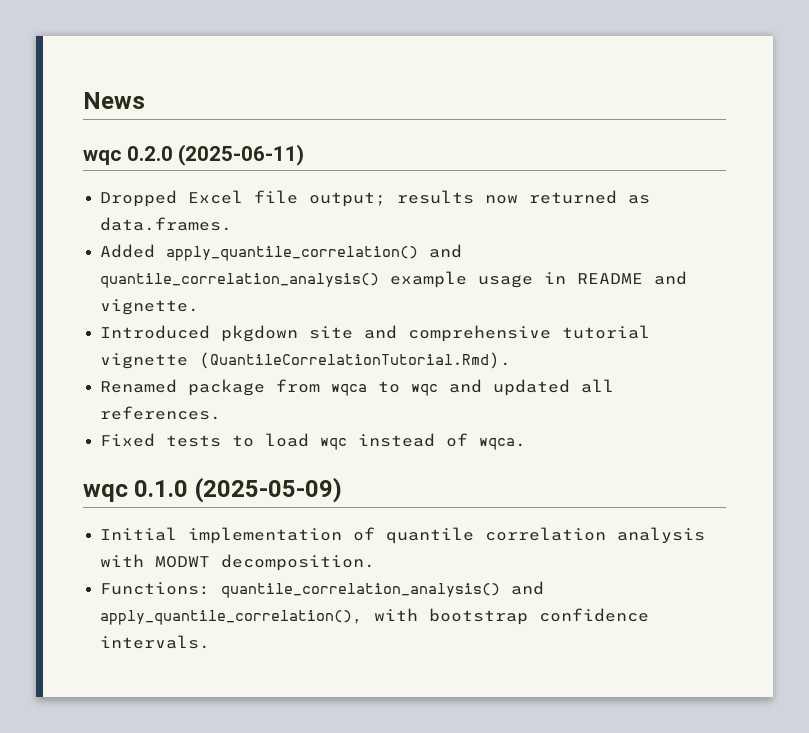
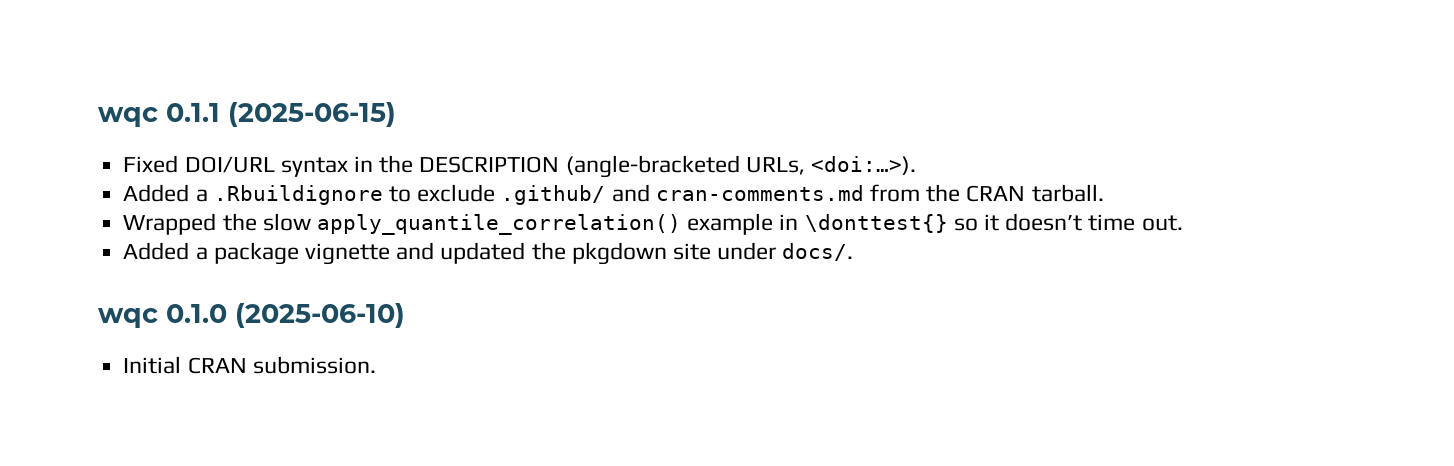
[83,92,145,109] [83,144,305,166] [100,190,651,207] [100,217,233,231] [100,244,463,261] [100,271,688,288] [100,299,200,315] [100,325,651,342] [100,352,512,369] [100,379,615,396] [100,406,222,420] [100,433,527,450] News // wqc 0.2.0 (2025-06-11) // Dropped Excel file output; results now returned as data.frames. // Added apply_quantile_correlation() and quantile_correlation_analysis() example usage in README and vignette. // Introduced pkgdown site and comprehensive tutorial vignette (QuantileCorrelationTutorial.Rmd). // Renamed package from wqca to wqc and updated all references. // Fixed tests to load wqc instead of wqca. -> [98,102,396,127] [123,155,916,178] [123,184,1104,205] [123,213,1183,235] [123,242,854,265] wqc 0.1.1 (2025-06-15) // Fixed DOI/URL syntax in the DESCRIPTION (angle-bracketed URLs, <doi:…>). // Added a .Rbuildignore to exclude .github/ and cran-comments.md from the CRAN tarball. // Wrapped the slow apply_quantile_correlation() example in \donttest{} so it doesn’t time out. // Added a package vignette and updated the pkgdown site under docs/.
[194,477,342,503] (2025-05-09) -> [235,303,405,328] (2025-06-10)
[188,527,706,544] [100,554,376,571] [100,581,545,598] [100,608,650,625] [100,635,211,649] implementation of quantile correlation analysis with MODWT decomposition. // Functions: quantile_correlation_analysis() and apply_quantile_correlation(), with bootstrap confidence intervals. -> [187,356,376,374] CRAN submission.

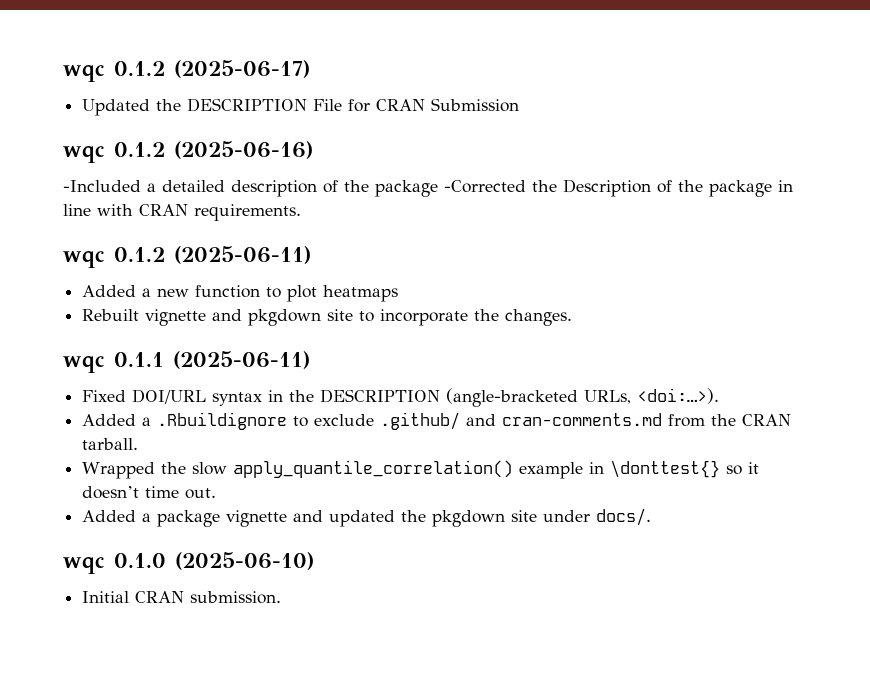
[98,102,396,127] wqc 0.1.1 (2025-06-15) -> [63,60,310,82] [82,98,520,116] [63,141,313,163] [63,179,793,197] [63,204,301,221] [63,246,311,268] [82,285,399,302] [82,309,573,326] [63,351,310,373] wqc 0.1.2 (2025-06-17) // Updated the DESCRIPTION File for CRAN Submission // wqc 0.1.2 (2025-06-16) // -Included a detailed description of the package -Corrected the Description of the package in line with CRAN requirements. // wqc 0.1.2 (2025-06-11) // Added a new function to plot heatmaps // Rebuilt vignette and pkgdown site to incorporate the changes. // wqc 0.1.1 (2025-06-11)

